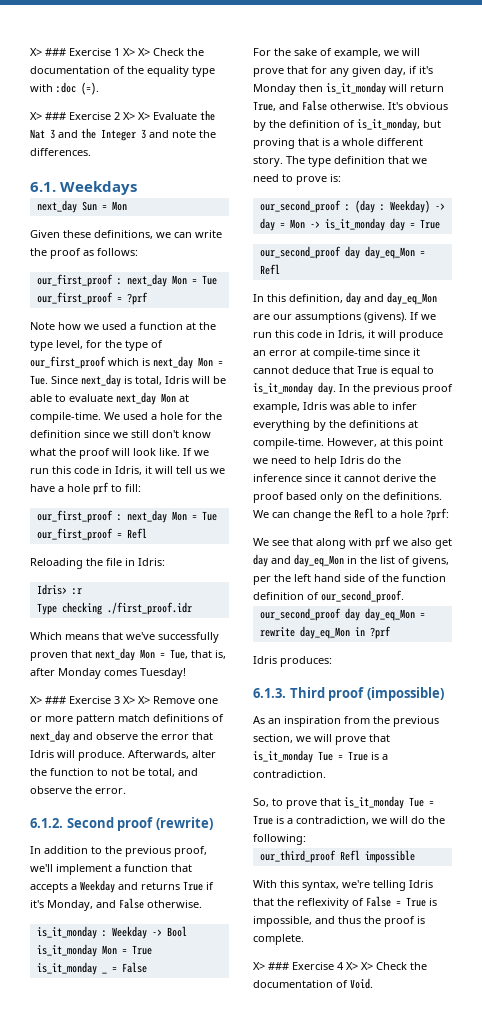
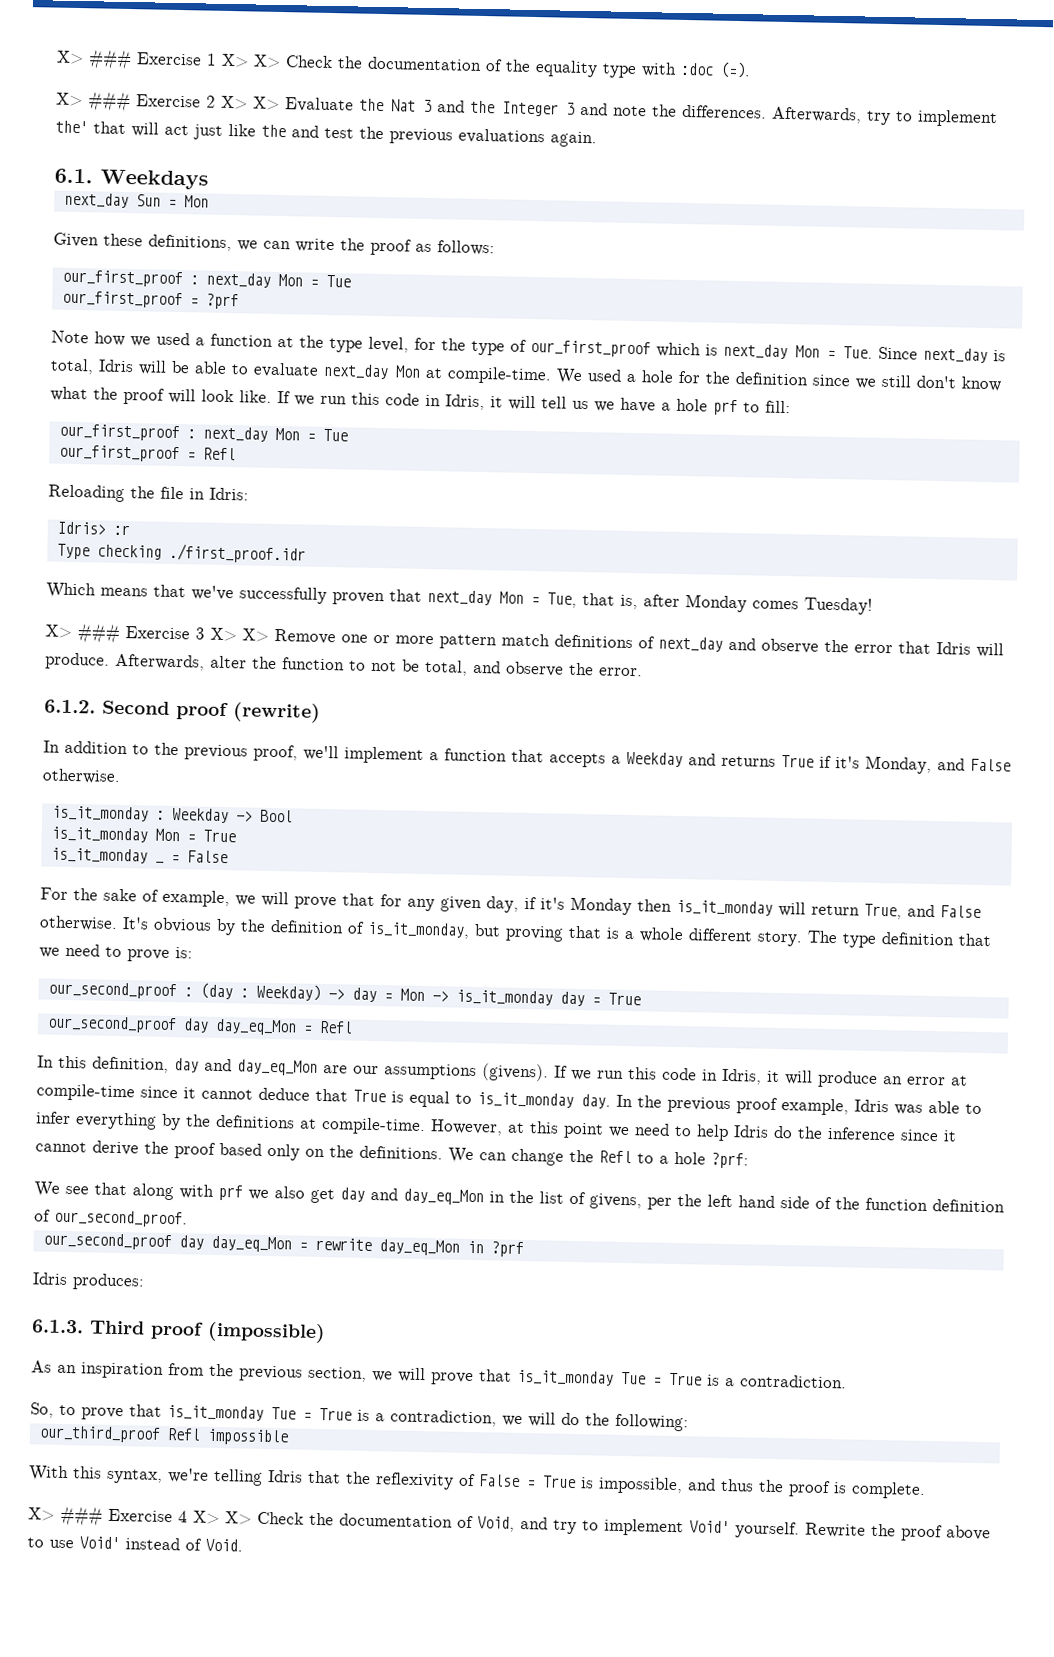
(91, 152) none -> [771,106,998,128] [55,120,597,148] Afterwards, try to implement the' that will act just like the and test the previous evaluations again.
(348, 984) none -> [477,1516,991,1542] [27,1536,202,1551] Void, and try to implement Void' yourself. Rewrite the proof above to use Void' instead of

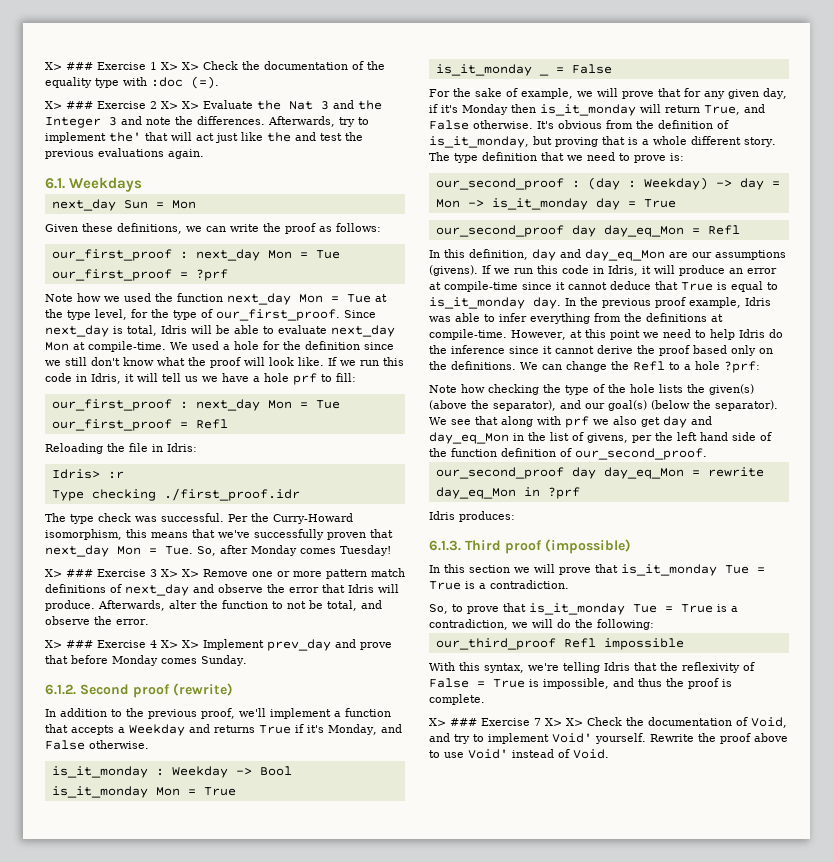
[195,333,273,347] a function -> [155,293,371,305] the function next_day Mon = Tue
[530,339,873,360] our_first_proof which is next_day Mon = Tue. -> [216,309,340,321] our_first_proof.
[46,582,96,599] Which -> [45,513,353,524] [45,529,147,540] The type check was successful. Per the Curry-Howard isomorphism, this
[547,592,638,610] Tue, that is, -> [165,546,216,556] Tue. So,
(643, 672) none -> [45,639,392,651] [45,655,247,666] // X> ### Exercise 4 X> X> Implement prev_day and prove that before Monday comes Sunday.
[216,918,236,936] by -> [606,120,633,129] from
[161,1113,181,1131] by -> [594,313,621,322] from
(749, 1160) none -> [429,384,754,395] [429,400,778,411] Note how checking the type of the hole lists the given(s) (above the separator), and our goal(s) (below the separator).
[31,1360,367,1382] As an inspiration from the previous section, -> [429,564,510,573] In this section
[178,1510,188,1523] 4 -> [534,718,541,726] 7

